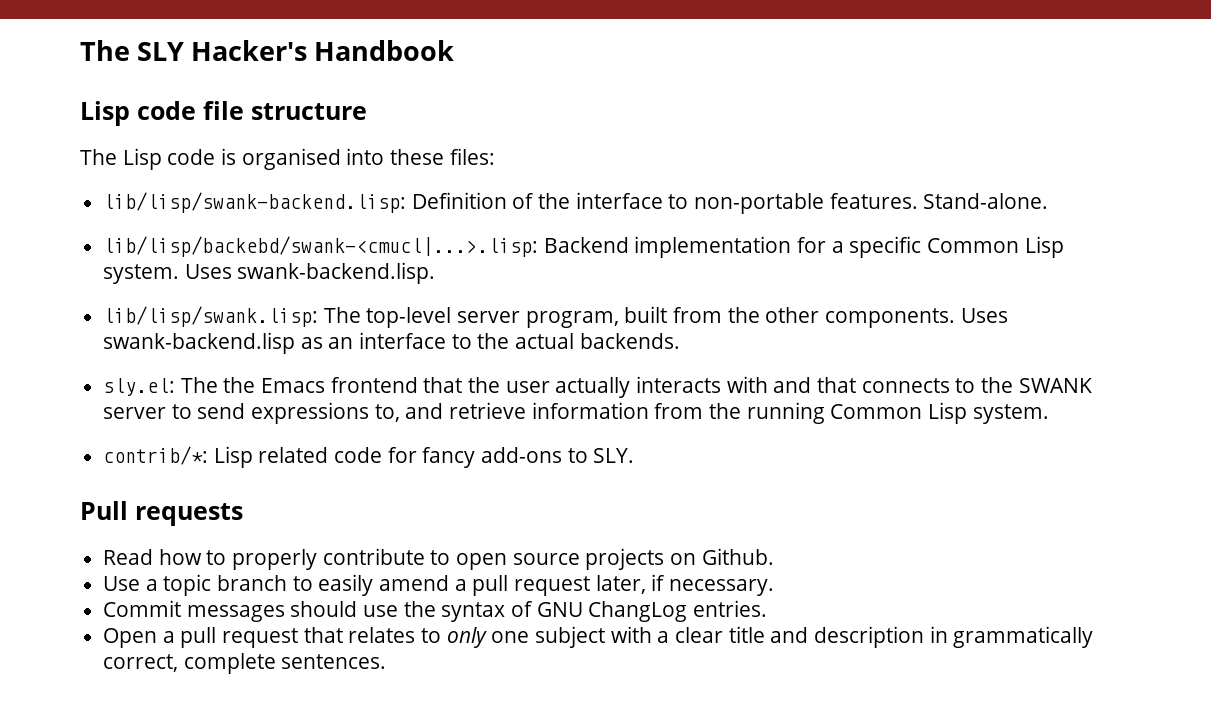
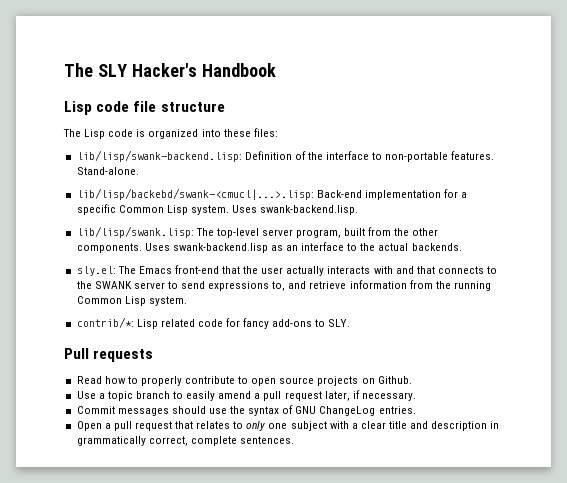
[241,148,341,170] organised -> [148,129,199,139] organized
[543,237,629,253] Backend -> [316,190,362,198] Back-end
[223,377,418,393] the Emacs frontend -> [138,265,219,274] Emacs front-end
[588,601,688,622] ChangLog -> [319,406,376,416] ChangeLog

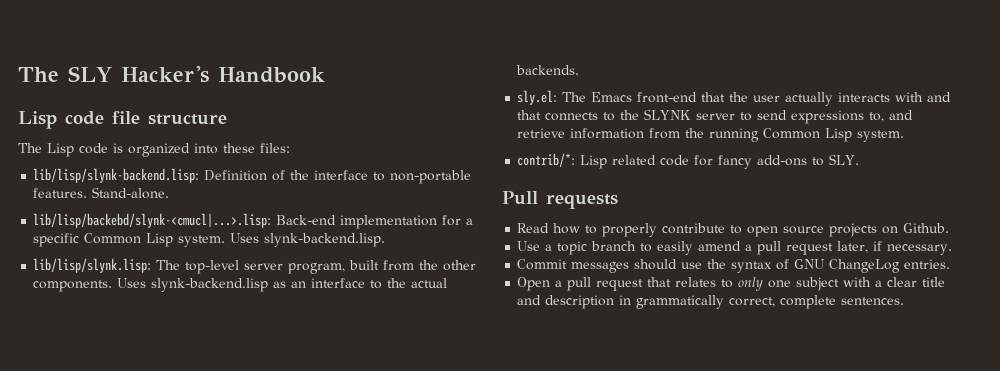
[76,150,242,162] lib/lisp/swank-backend.lisp: -> [33,168,200,183] lib/lisp/slynk-backend.lisp:
[76,188,314,200] lib/lisp/backebd/swank-<cmucl|...>.lisp: -> [33,213,272,228] lib/lisp/backebd/slynk-<cmucl|...>.lisp:
[260,205,359,215] [76,226,194,238] swank-backend.lisp. // lib/lisp/swank.lisp: -> [264,233,386,247] [33,258,152,273] slynk-backend.lisp. // lib/lisp/slynk.lisp:
[172,243,268,253] swank-backend.lisp -> [151,278,269,292] slynk-backend.lisp
[94,281,132,289] SWANK -> [644,109,692,120] SLYNK

